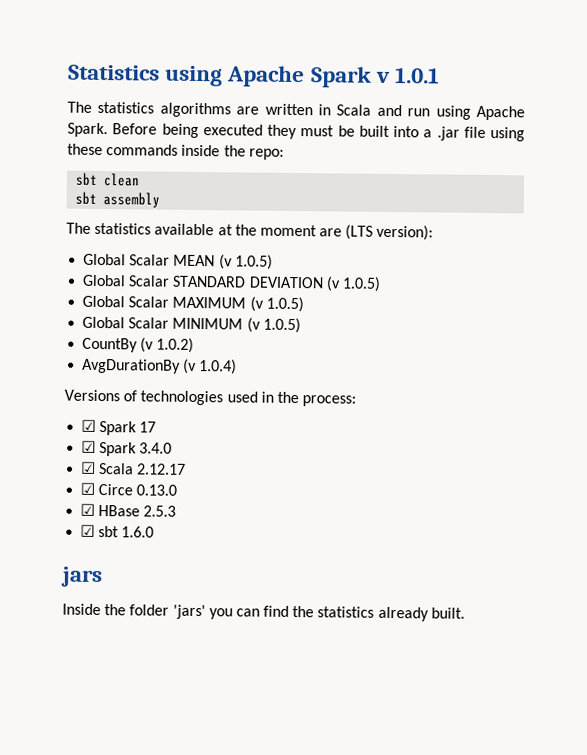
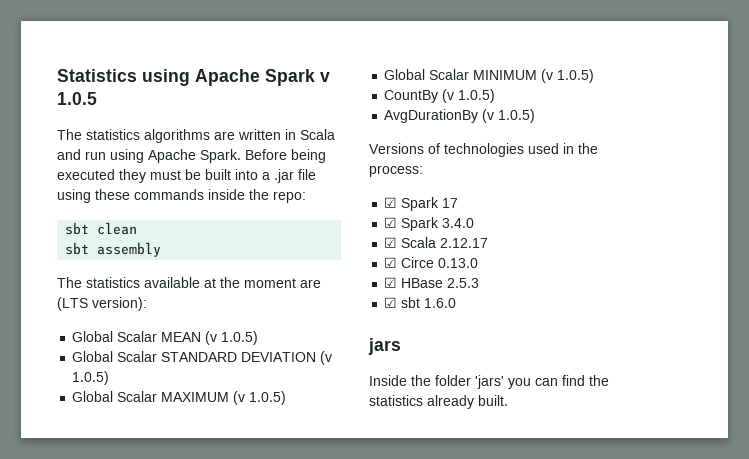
[395,67,441,84] 1.0.1 -> [57,92,97,105] 1.0.5
[156,337,195,353] 1.0.2) -> [458,89,496,103] 1.0.5)
[199,359,238,375] 1.0.4) -> [498,109,536,123] 1.0.5)

